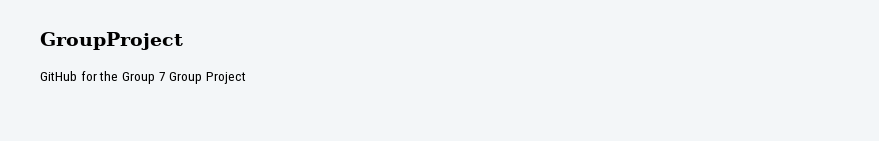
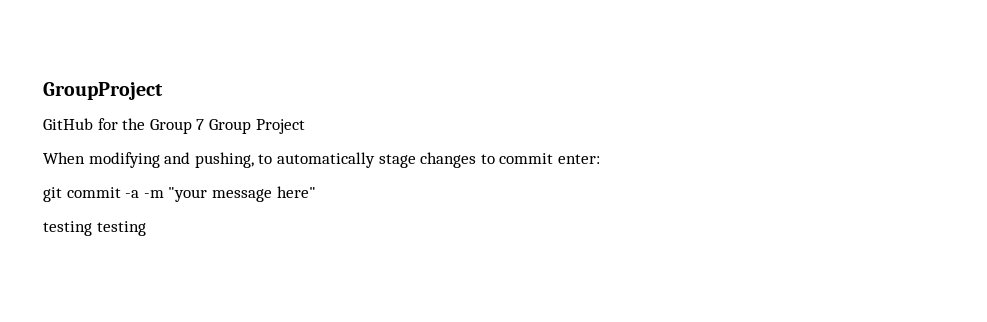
(246, 78) none -> [43,152,600,168] [43,186,316,202] [43,221,146,236] // When modifying and pushing, to automatically stage changes to commit enter: // git commit -a -m "your message here" // testing testing

